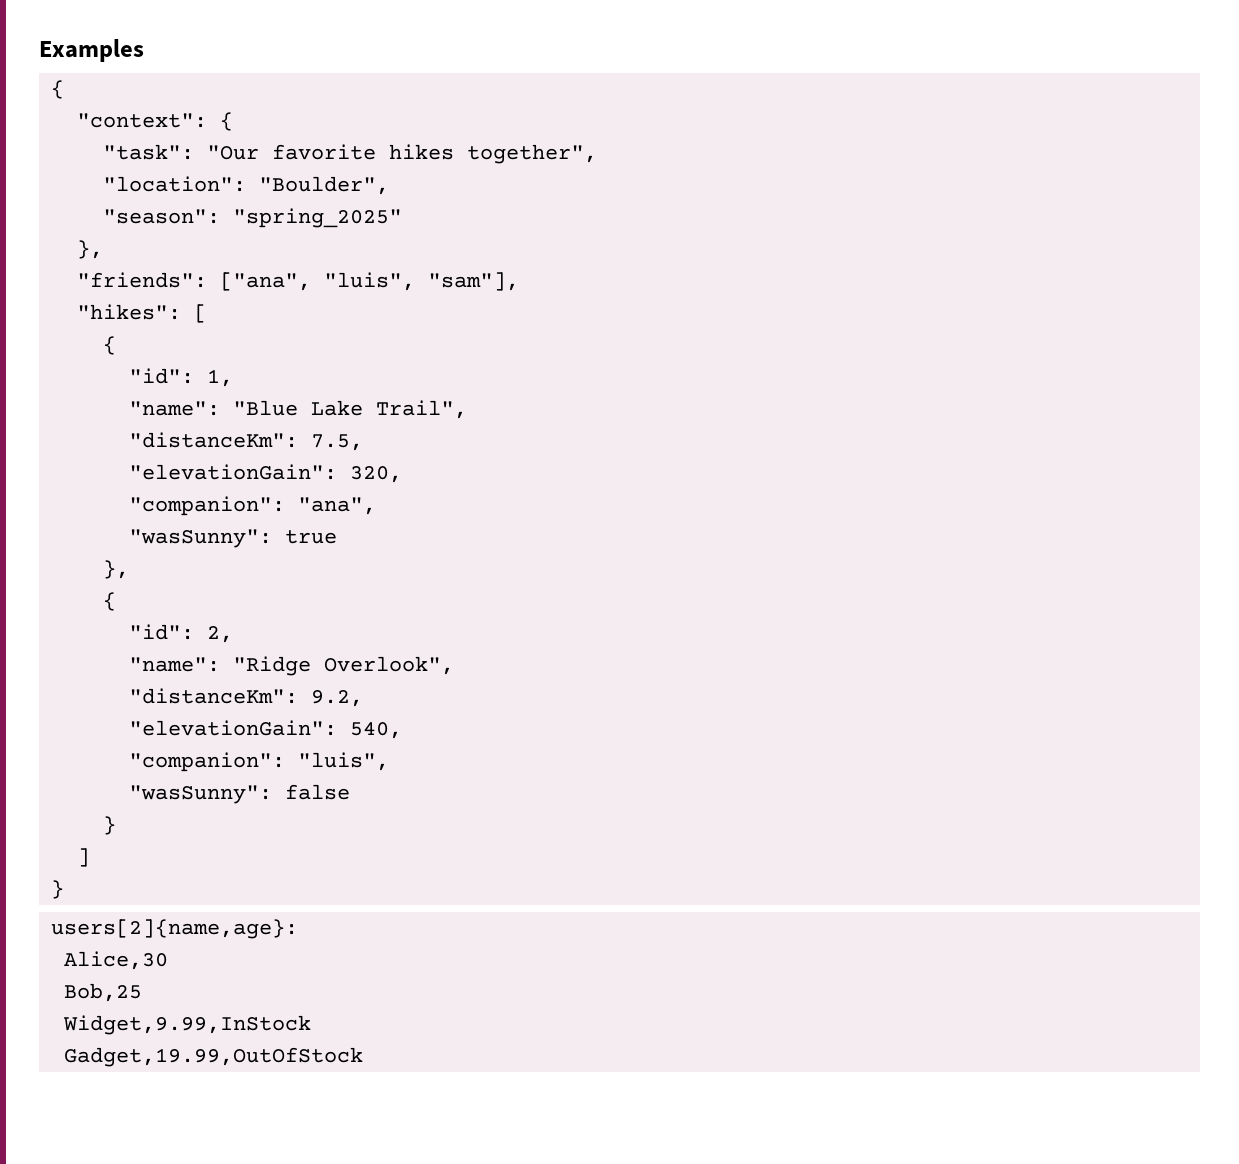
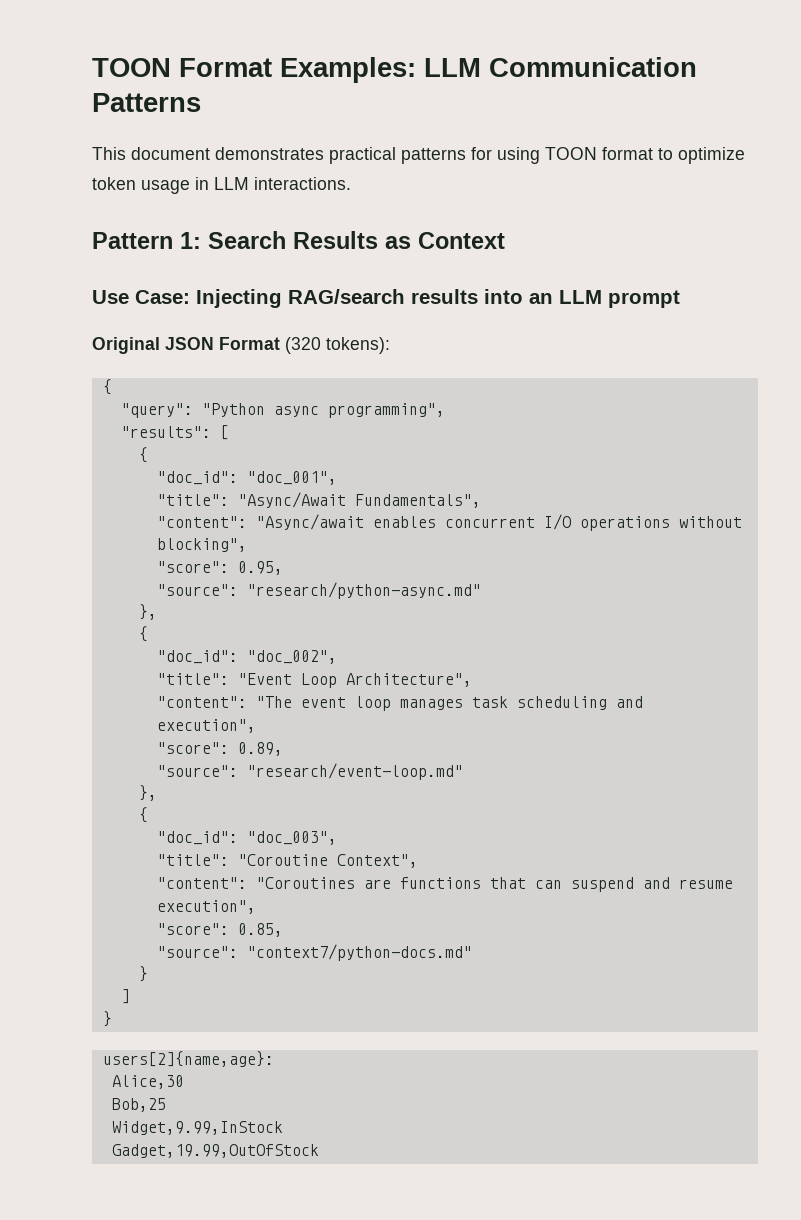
[39,39,144,62] [50,80,64,99] [76,112,233,131] [102,144,597,164] [102,176,389,195] [102,208,402,228] [76,240,103,259] [76,272,519,291] [76,304,207,323] [102,336,116,355] [128,368,233,387] [128,400,467,419] [128,432,363,451] [128,464,402,483] [128,496,376,516] [128,529,337,548] [102,560,129,579] [102,592,116,611] [128,624,233,643] [128,656,454,676] [128,688,363,707] [128,720,402,739] [128,752,389,772] [128,784,350,804] Examples // { // "context": { // "task": "Our favorite hikes together", // "location": "Boulder", // "season": "spring_2025" // }, // "friends": ["ana", "luis", "sam"], // "hikes": [ // { // "id": 1, // "name": "Blue Lake Trail", // "distanceKm": 7.5, // "elevationGain": 320, // "companion": "ana", // "wasSunny": true // }, // { // "id": 2, // "name": "Ridge Overlook", // "distanceKm": 9.2, // "elevationGain": 540, // "companion": "luis", // "wasSunny": false -> [92,57,697,83] [92,93,201,112] [92,147,745,164] [92,177,351,194] [92,231,505,249] [92,289,680,308] [92,337,390,354] [102,379,112,395] [120,403,445,418] [120,425,229,440] [138,447,148,463] [156,471,337,485] [156,492,481,508] [156,514,742,531] [156,538,247,552] [156,561,283,575] [156,582,481,599] [138,604,157,620] [138,626,148,642] [156,650,337,664] [156,673,472,688] [156,696,643,711] [156,719,256,733] [156,742,283,756] [156,763,463,780] [138,785,157,801] [138,807,148,823] [156,831,337,845] [156,854,418,868] [156,877,733,892] [156,900,256,914] [156,923,283,937] [156,944,472,961] TOON Format Examples: LLM Communication Patterns // This document demonstrates practical patterns for using TOON format to optimize token usage in LLM interactions. // Pattern 1: Search Results as Context // Use Case: Injecting RAG/search results into an LLM prompt // Original JSON Format (320 tokens): // { // "query": "Python async programming", // "results": [ // { // "doc_id": "doc_001", // "title": "Async/Await Fundamentals", // "content": "Async/await enables concurrent I/O operations without blocking", // "score": 0.95, // "source": "research/python-async.md" // }, // { // "doc_id": "doc_002", // "title": "Event Loop Architecture", // "content": "The event loop manages task scheduling and execution", // "score": 0.89, // "source": "research/event-loop.md" // }, // { // "doc_id": "doc_003", // "title": "Coroutine Context", // "content": "Coroutines are functions that can suspend and resume execution", // "score": 0.85, // "source": "context7/python-docs.md"

